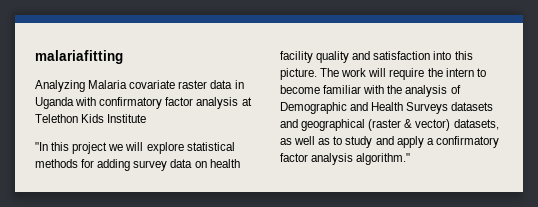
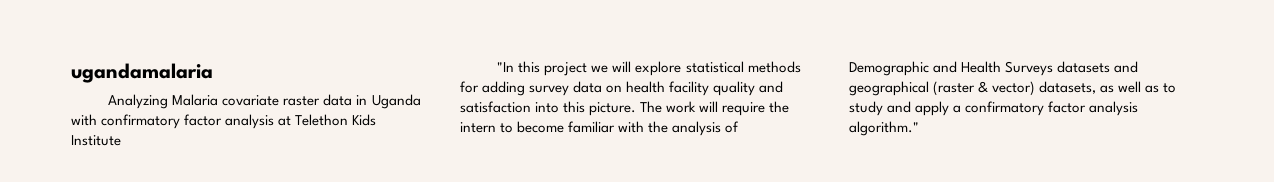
[35,50,123,64] malariafitting -> [71,63,213,83] ugandamalaria

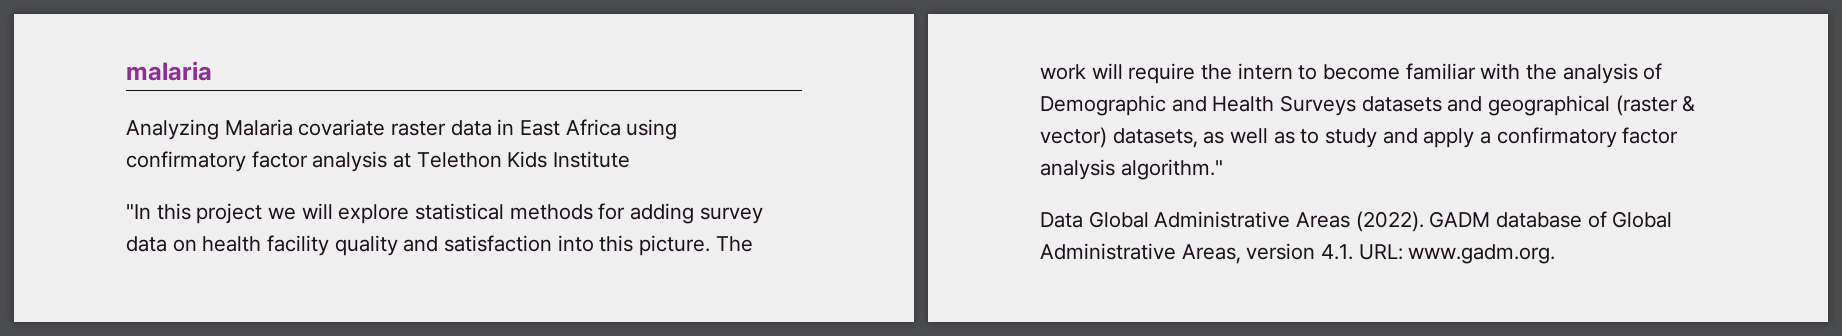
[71,63,213,83] ugandamalaria -> [126,61,212,81] malaria
[371,94,421,109] [71,114,97,126] Uganda with -> [520,119,678,140] East Africa using
(919, 128) none -> [1040,211,1673,232] [1040,243,1556,264] // Data Global Administrative Areas (2022). GADM database of Global Administrative Areas, version 4.1. URL: www.gadm.org.

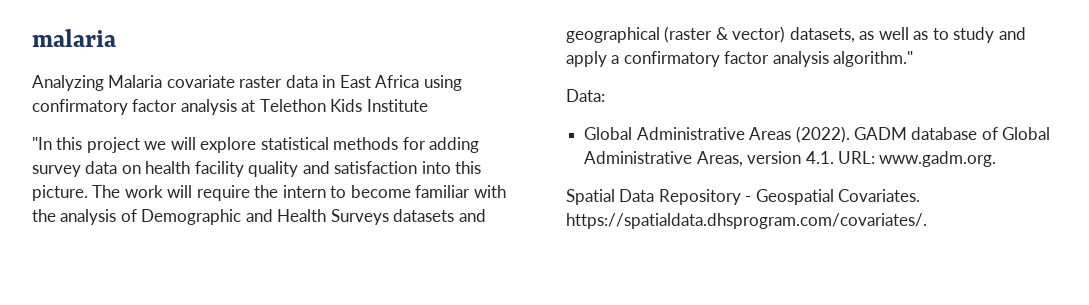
[1040,212,1083,228] Data -> [566,89,605,102] Data: //
(1556, 254) none -> [566,189,921,205] [566,213,927,229] // Spatial Data Repository - Geospatial Covariates. https://spatialdata.dhsprogram.com/covariates/.

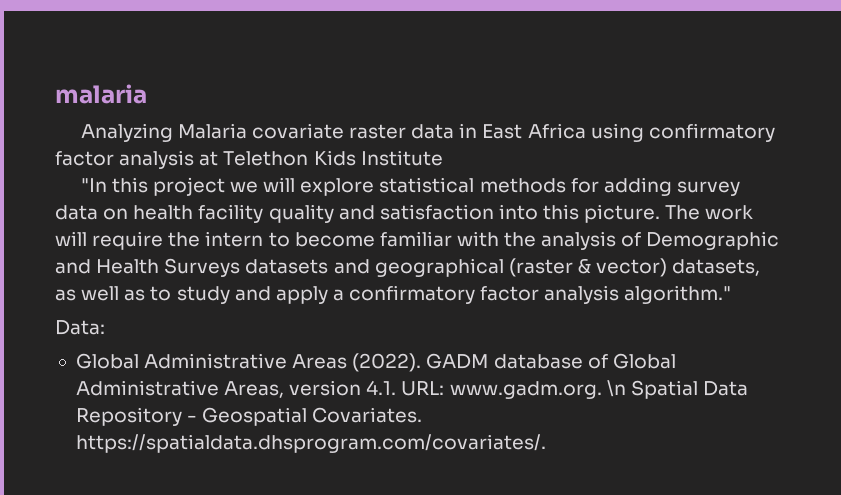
(997, 159) // -> [606,380,626,397] \n

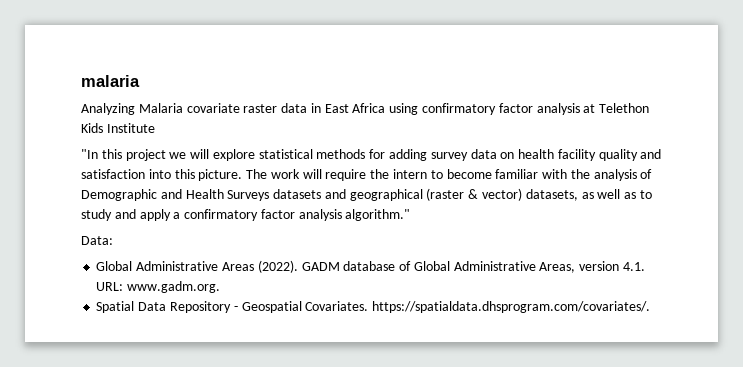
[606,380,626,397] \n -> (221, 287) //

